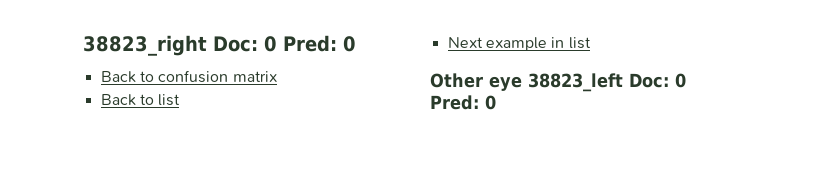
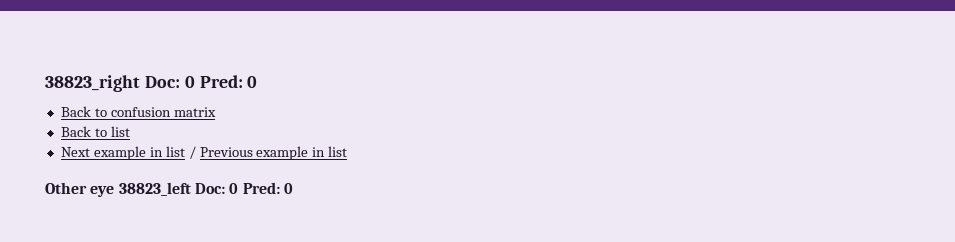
(591, 43) none -> [188,146,348,160] / Previous example in list

